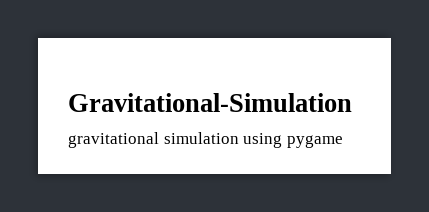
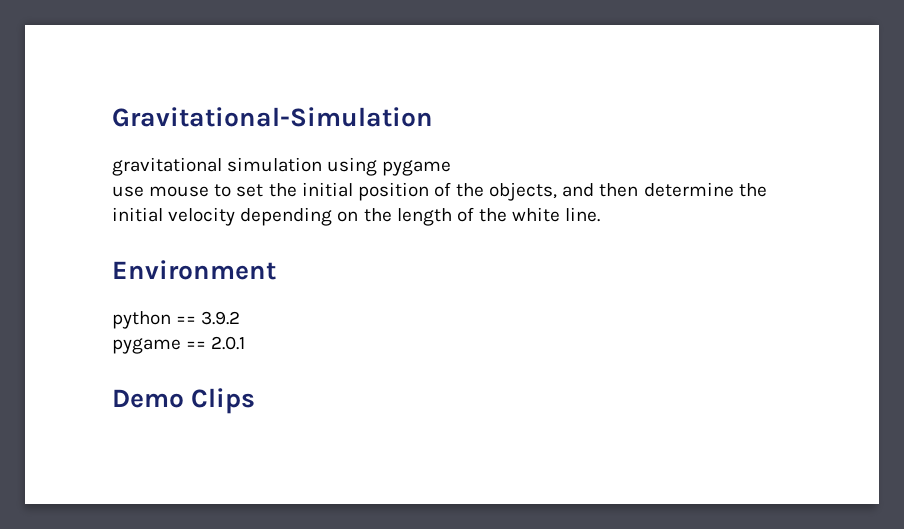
(343, 141) none -> [112,182,767,201] [112,207,601,226] [112,260,276,280] [112,311,241,329] [112,336,246,354] [112,388,256,414] // use mouse to set the initial position of the objects, and then determine the initial velocity depending on the length of the white line. // Environment // python == 3.9.2 // pygame == 2.0.1 // Demo Clips

